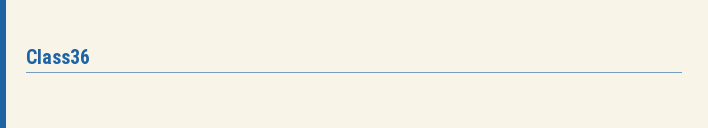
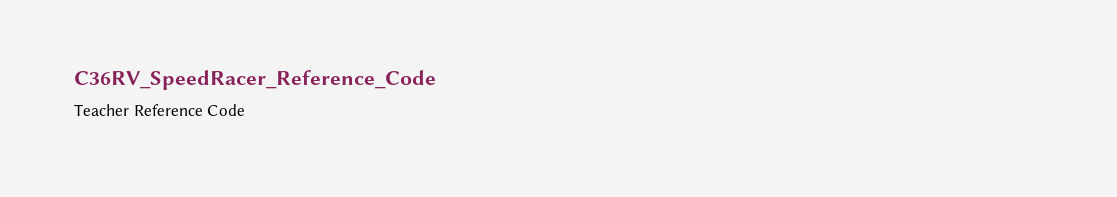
[26,49,90,64] Class36 -> [74,70,436,90] [74,104,246,116] C36RV_SpeedRacer_Reference_Code // Teacher Reference Code

